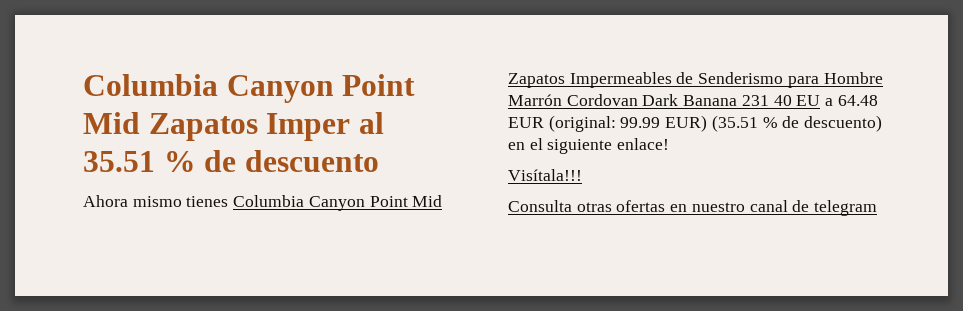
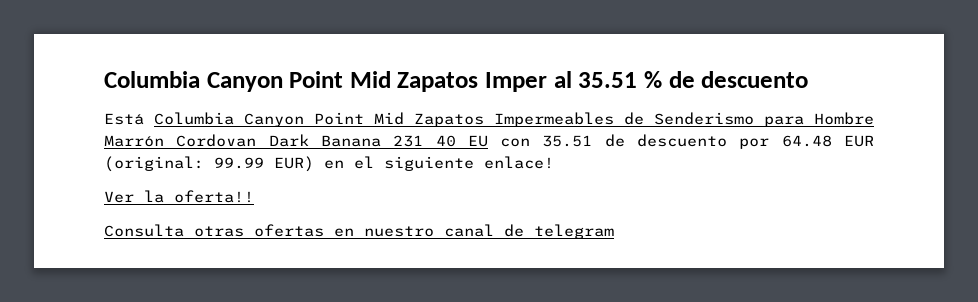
[83,195,229,207] Ahora mismo tienes -> [104,113,144,125] Está
[825,98,834,106] a -> [500,134,770,149] con 35.51 de descuento por
[711,115,883,132] (35.51 % de descuento) -> (314, 164) none
[508,169,582,181] Visítala!!! -> [104,190,254,203] Ver la oferta!!

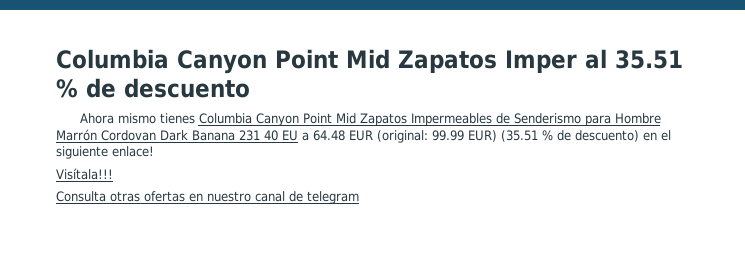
[104,113,144,125] Está -> [79,113,195,124] Ahora mismo tienes
[500,134,770,149] con 35.51 de descuento por -> [302,132,309,141] a
(314, 164) none -> [501,130,639,142] (35.51 % de descuento)
[104,190,254,203] Ver la oferta!! -> [56,168,113,180] Visítala!!!

